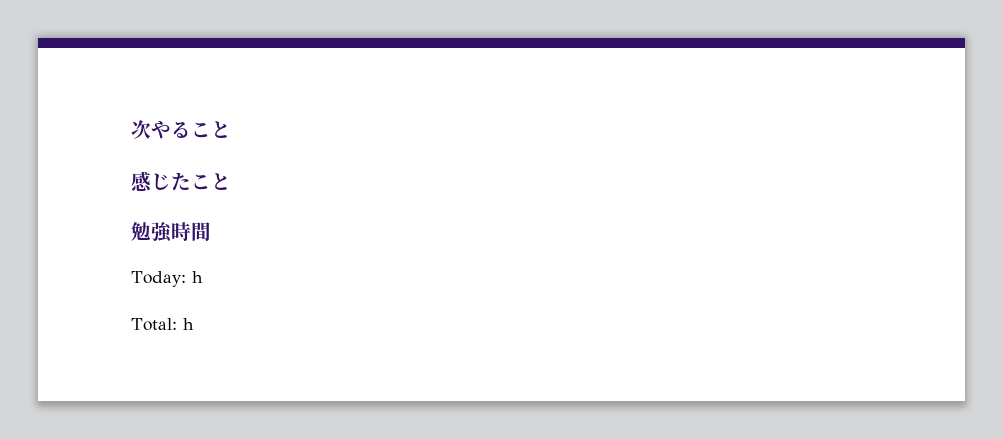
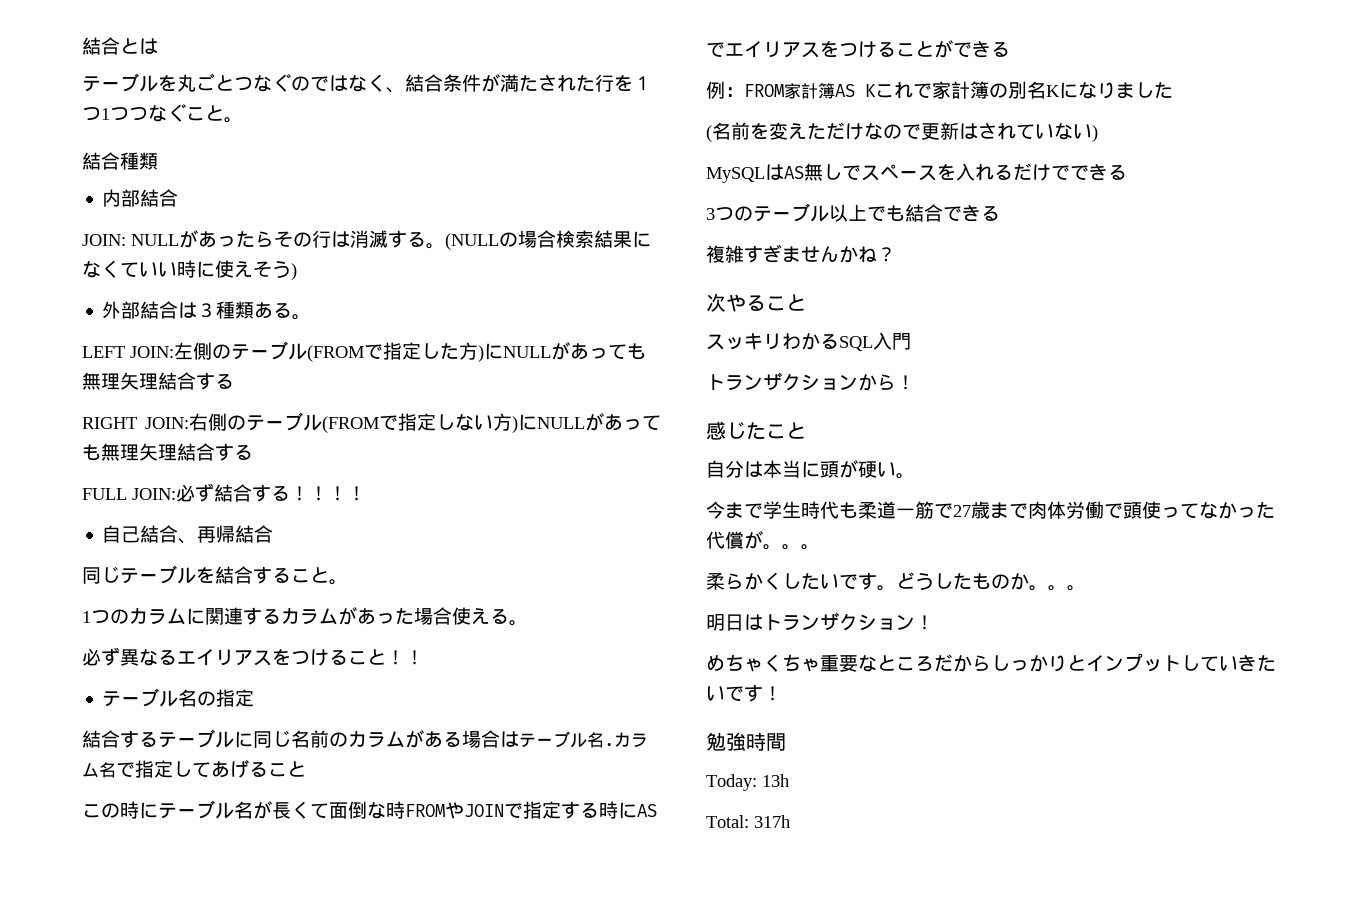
[131,120,231,139] [131,171,231,192] 次やること // 感じたこと -> [82,37,158,55] [82,73,652,93] [82,104,243,123] [82,152,158,170] [102,189,179,207] [82,230,651,250] [82,260,297,280] [102,301,312,320] [82,341,646,362] [82,372,234,390] [82,412,661,433] [82,443,253,461] [82,483,366,502] [102,525,274,544] [82,565,348,585] [82,607,528,626] [82,647,424,666] [102,688,255,707] [82,729,648,748] [82,760,306,778] [82,800,657,819] [706,40,1010,58] [706,81,1173,99] [706,122,1098,142] [706,163,1127,183] [706,203,1000,222] [706,244,896,263] [706,293,806,312] [706,332,911,351] [706,372,915,391] [706,421,806,440] [706,460,915,479] [706,501,1275,519] [706,531,820,550] [706,572,1086,591] [706,612,934,631] [706,653,1276,672] [706,684,782,702] 結合とは // テーブルを丸ごとつなぐのではなく、結合条件が満たされた行を１つ1つつなぐこと。 // 結合種類 // 内部結合 // JOIN: NULLがあったらその行は消滅する。(NULLの場合検索結果になくていい時に使えそう) // 外部結合は３種類ある。 // LEFT JOIN:左側のテーブル(FROMで指定した方)にNULLがあっても無理矢理結合する // RIGHT JOIN:右側のテーブル(FROMで指定しない方)にNULLがあっても無理矢理結合する // FULL JOIN:必ず結合する！！！！ // 自己結合、再帰結合 // 同じテーブルを結合すること。 // 1つのカラムに関連するカラムがあった場合使える。 // 必ず異なるエイリアスをつけること！！ // テーブル名の指定 // 結合するテーブルに同じ名前のカラムがある場合はテーブル名.カラム名で指定してあげること // この時にテーブル名が長くて面倒な時FROMやJOINで指定する時にASでエイリアスをつけることができる // 例：FROM家計簿AS Kこれで家計簿の別名Kになりました // (名前を変えただけなので更新はされていない) // MySQLはAS無しでスペースを入れるだけでできる // 3つのテーブル以上でも結合できる // 複雑すぎませんかね？ // 次やること // スッキリわかるSQL入門 // トランザクションから！ // 感じたこと // 自分は本当に頭が硬い。 // 今まで学生時代も柔道一筋で27歳まで肉体労働で頭使ってなかった代償が。。。 // 柔らかくしたいです。どうしたものか。。。 // 明日はトランザクション！ // めちゃくちゃ重要なところだからしっかりとインプットしていきたいです！
[191,271,203,283] h -> [762,774,789,787] 13h
[182,318,194,330] h -> [754,815,790,828] 317h

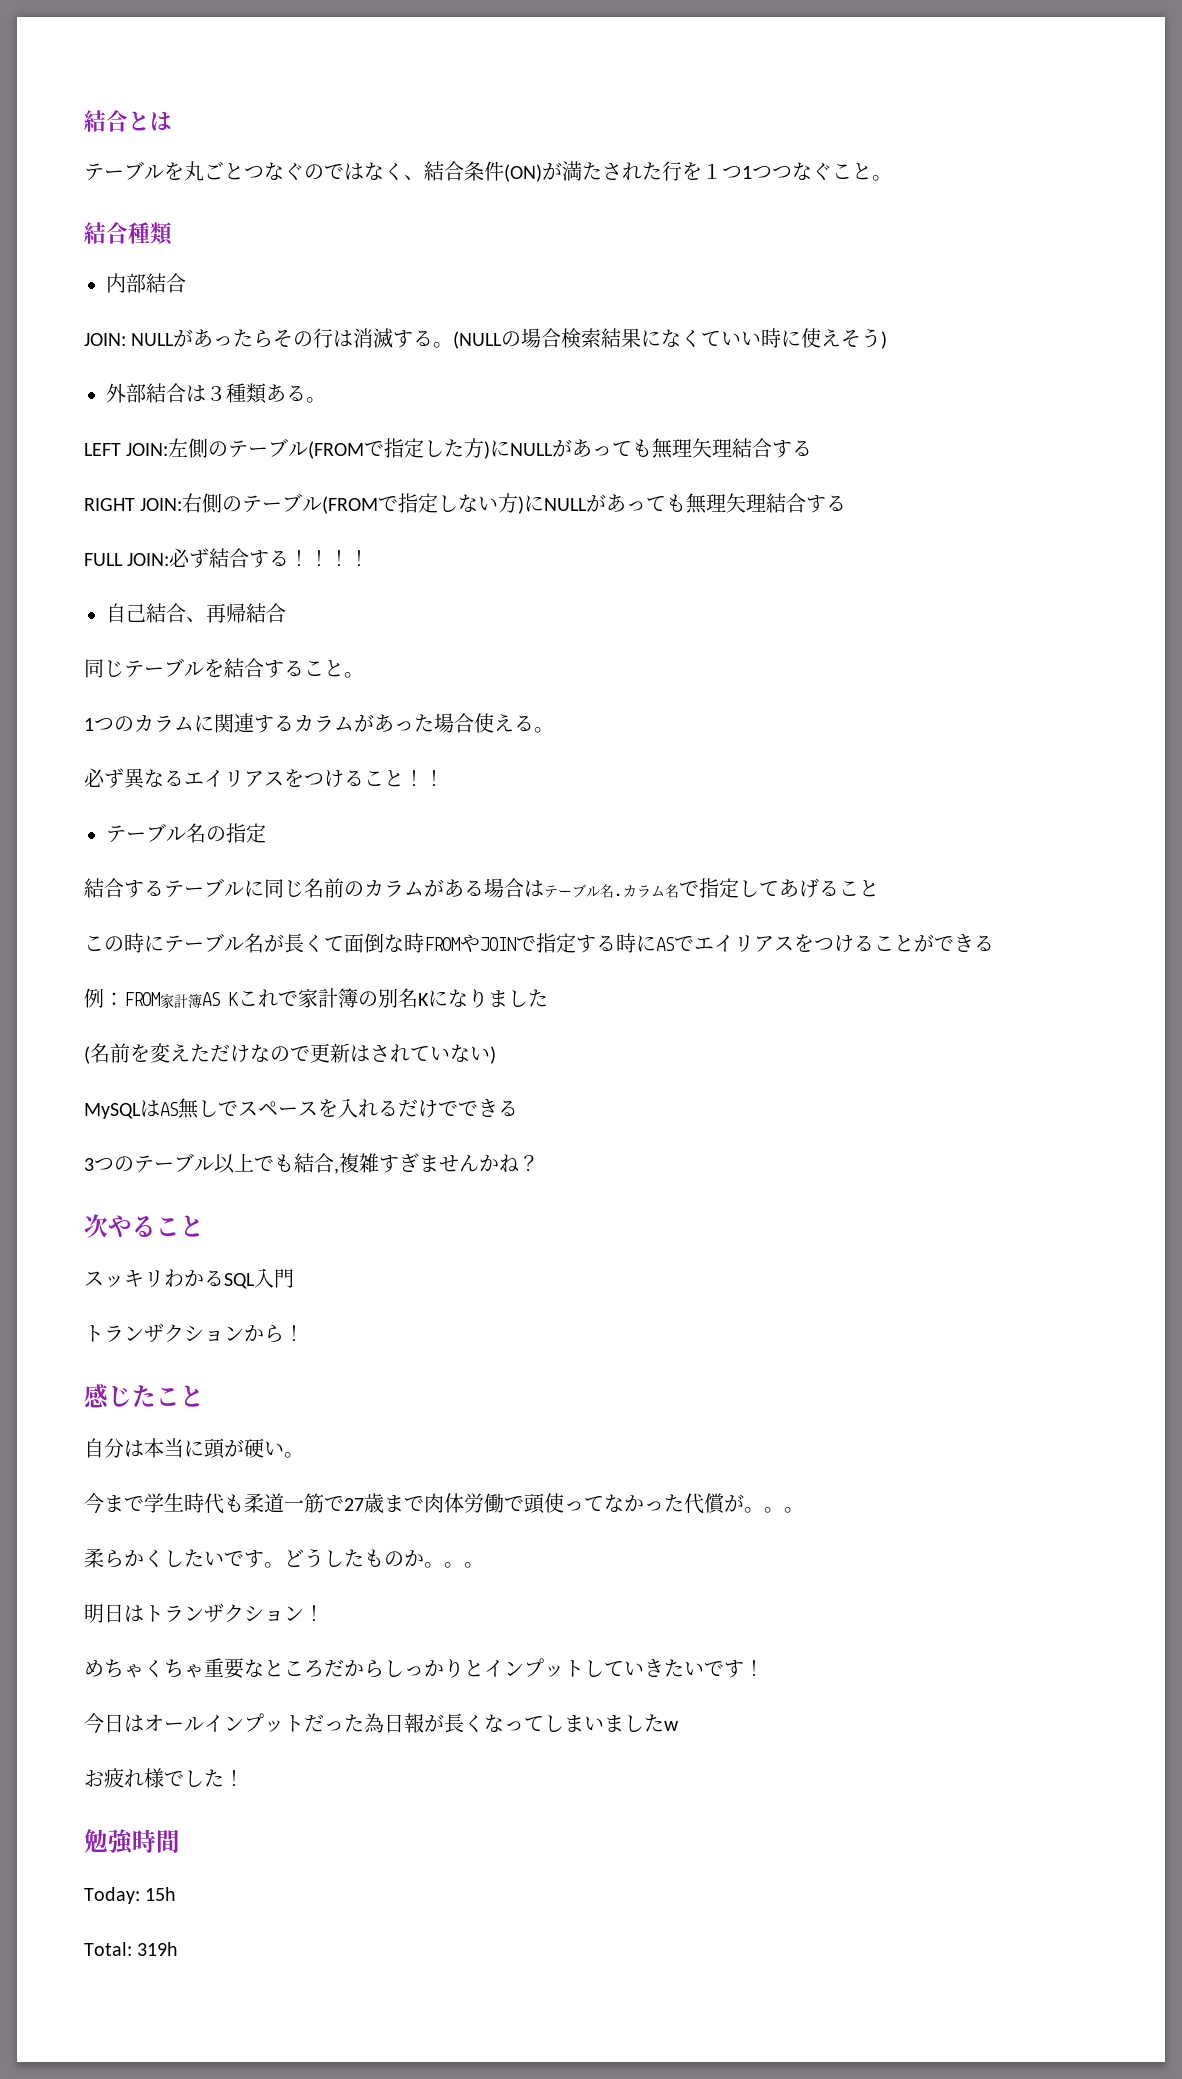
(481, 83) none -> [504,164,542,182] (ON)
[943,204,1000,222] できる // -> [334,1168,339,1174] ,
(782, 693) none -> [84,1713,679,1734] [84,1768,244,1788] // 今日はオールインプットだった為日報が長くなってしまいましたw // お疲れ様でした！
[762,774,789,787] 13h -> [145,1887,177,1901] 15h
[754,815,790,828] 317h -> [137,1942,179,1956] 319h

